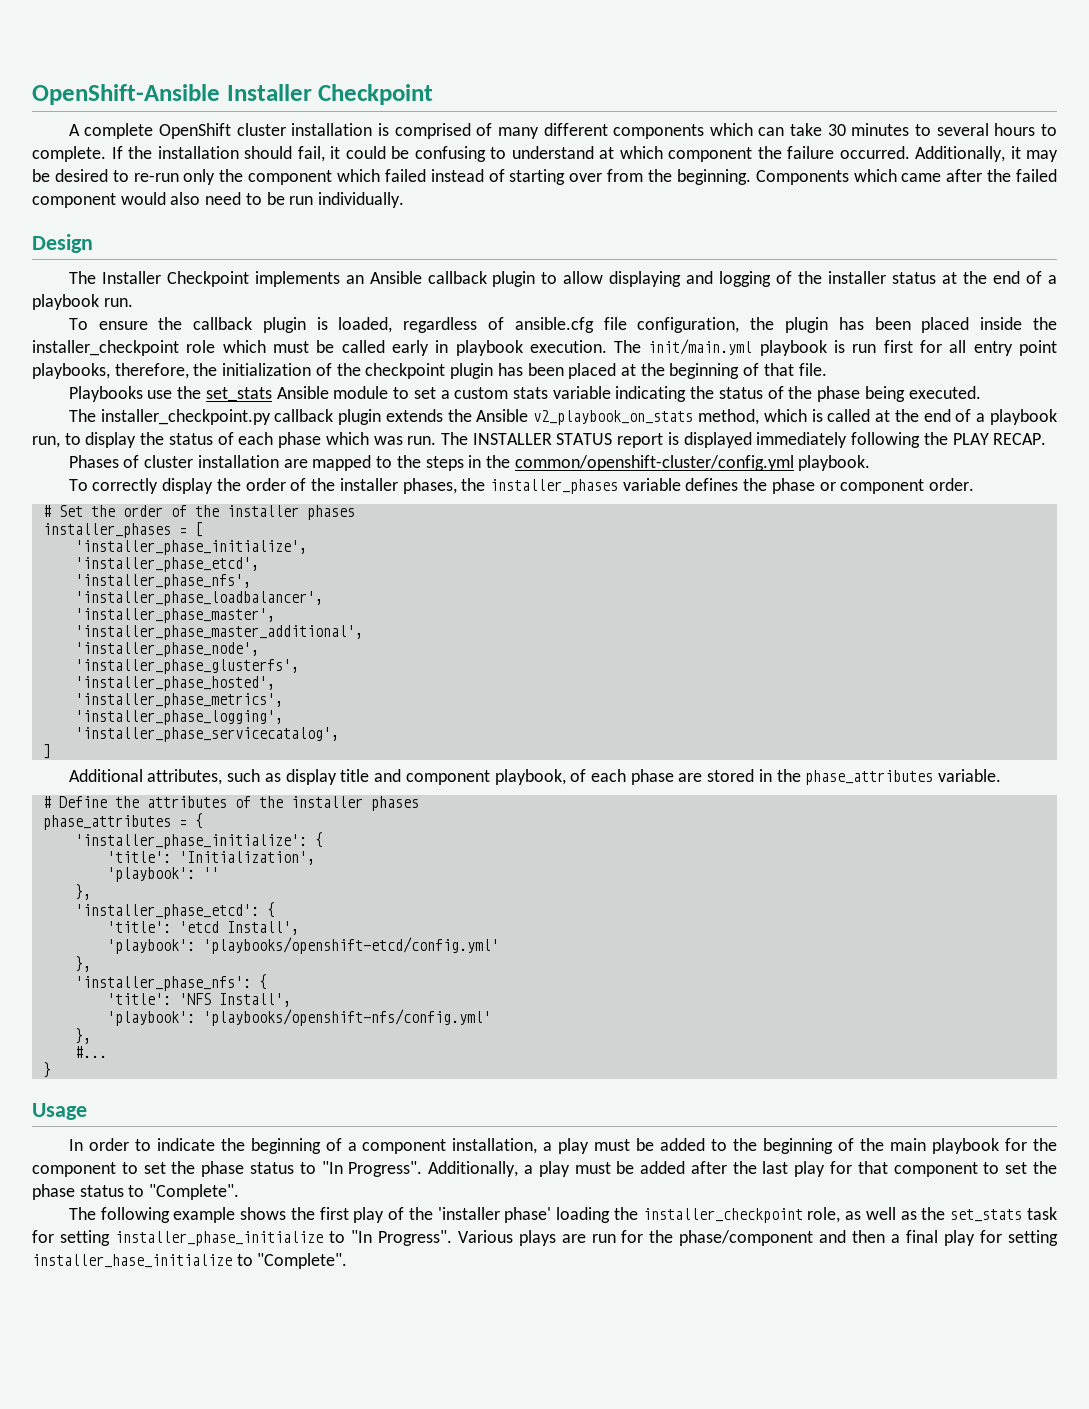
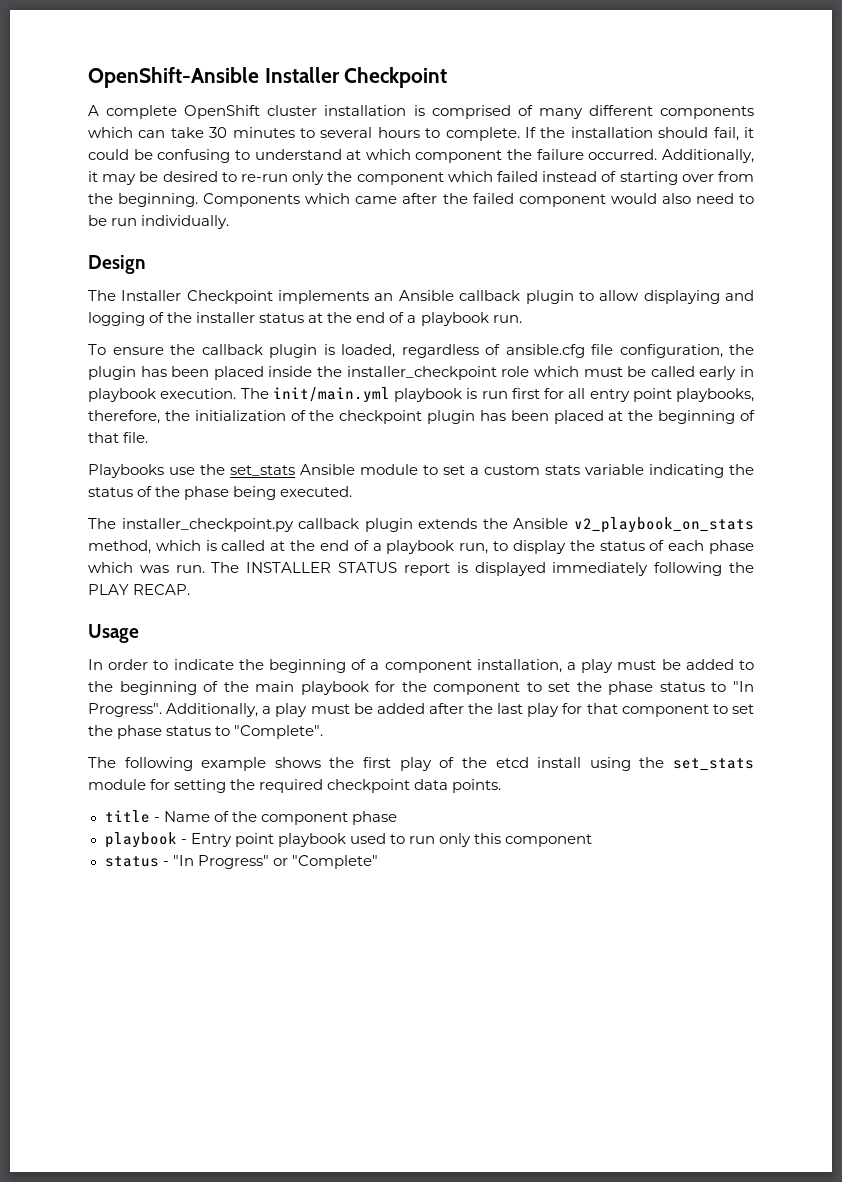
[68,455,871,471] [68,478,975,494] [42,505,355,520] [42,522,203,538] [74,540,307,555] [74,557,259,572] [74,574,251,589] [74,591,323,606] [74,608,275,623] [74,625,363,640] [74,642,259,657] [74,659,299,674] [74,676,275,691] [74,693,283,708] [74,710,283,725] [74,727,339,742] [42,744,51,759] [68,769,1002,785] [42,796,419,811] [42,813,203,830] [74,832,323,849] [106,851,315,865] [106,867,219,882] [74,884,91,900] [74,902,275,919] [106,921,299,935] [106,937,499,954] [74,956,91,972] [74,974,267,991] [106,993,291,1007] [106,1009,491,1026] [74,1028,91,1044] [74,1046,107,1058] [42,1062,51,1078] // Phases of cluster installation are mapped to the steps in the common/openshift-cluster/config.yml playbook. // To correctly display the order of the installer phases, the installer_phases variable defines the phase or component order. // # Set the order of the installer phases // installer_phases = [ // 'installer_phase_initialize', // 'installer_phase_etcd', // 'installer_phase_nfs', // 'installer_phase_loadbalancer', // 'installer_phase_master', // 'installer_phase_master_additional', // 'installer_phase_node', // 'installer_phase_glusterfs', // 'installer_phase_hosted', // 'installer_phase_metrics', // 'installer_phase_logging', // 'installer_phase_servicecatalog', // ] // Additional attributes, such as display title and component playbook, of each phase are stored in the phase_attributes variable. // # Define the attributes of the installer phases // phase_attributes = { // 'installer_phase_initialize': { // 'title': 'Initialization', // 'playbook': '' // }, // 'installer_phase_etcd': { // 'title': 'etcd Install', // 'playbook': 'playbooks/openshift-etcd/config.yml' // }, // 'installer_phase_nfs': { // 'title': 'NFS Install', // 'playbook': 'playbooks/openshift-nfs/config.yml' // }, // #... // } -> (191, 589) none
[437,1207,1058,1223] [32,1230,1058,1246] [32,1253,348,1269] 'installer phase' loading the installer_checkpoint role, as well as the set_stats task for setting installer_phase_initialize to "In Progress". Various plays are run for the phase/component and then a final play for setting installer_hase_initialize to "Complete". -> [495,757,755,771] [88,779,502,793] [104,810,397,825] [104,832,593,848] [104,855,378,869] etcd install using the set_stats module for setting the required checkpoint data points. // title - Name of the component phase // playbook - Entry point playbook used to run only this component // status - "In Progress" or "Complete"

